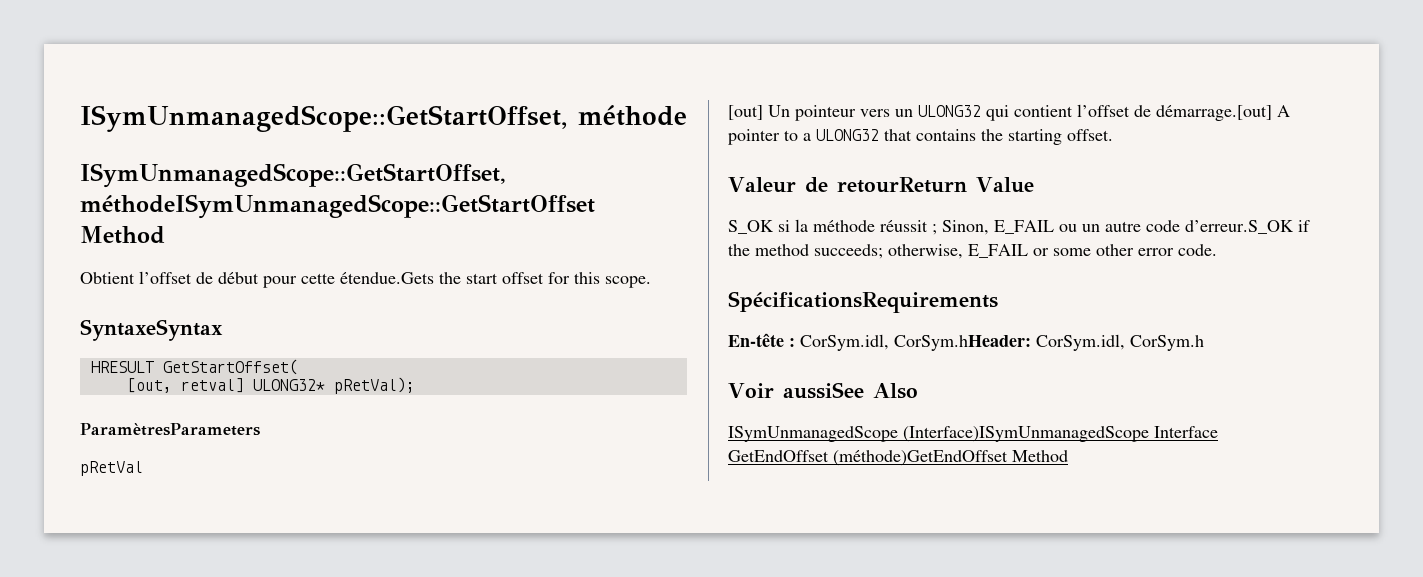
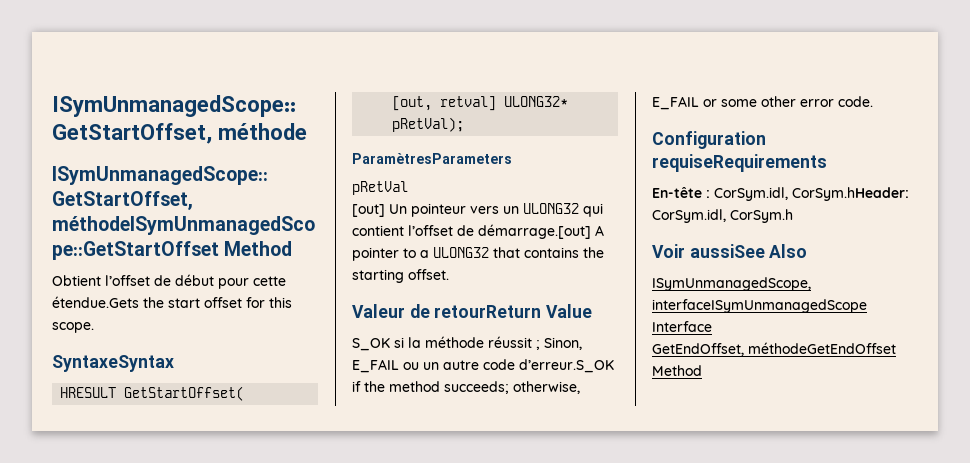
[728,291,998,313] SpécificationsRequirements -> [652,131,766,149] [652,154,827,172] Configuration requiseRequirements
[728,426,1149,442] ISymUnmanagedScope (Interface)ISymUnmanagedScope -> [652,277,811,291] [652,299,867,313] ISymUnmanagedScope, interfaceISymUnmanagedScope
[728,450,1008,466] GetEndOffset (méthode)GetEndOffset -> [652,342,896,356] GetEndOffset, méthodeGetEndOffset

